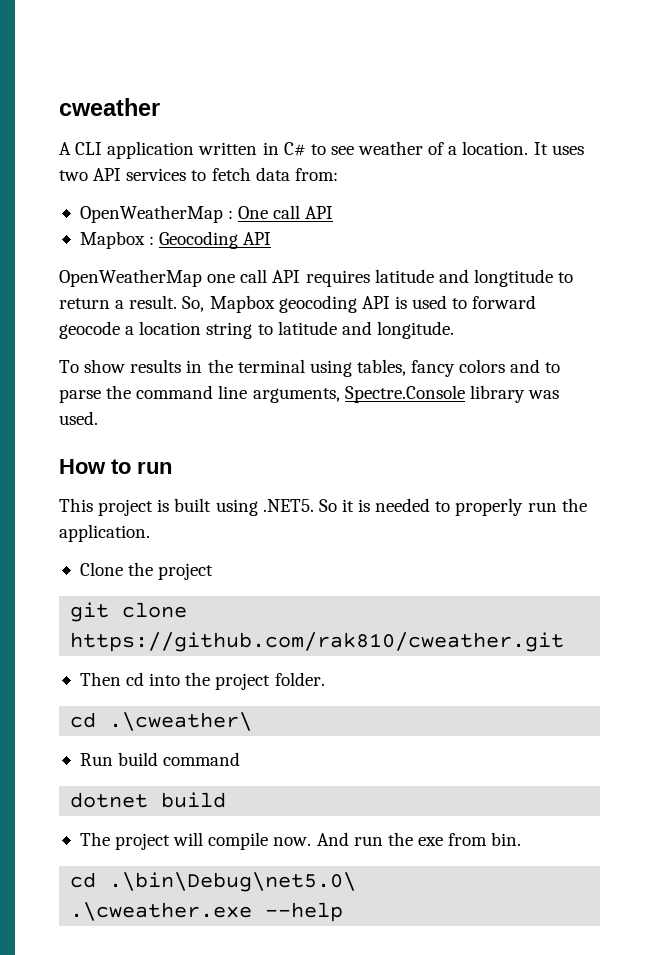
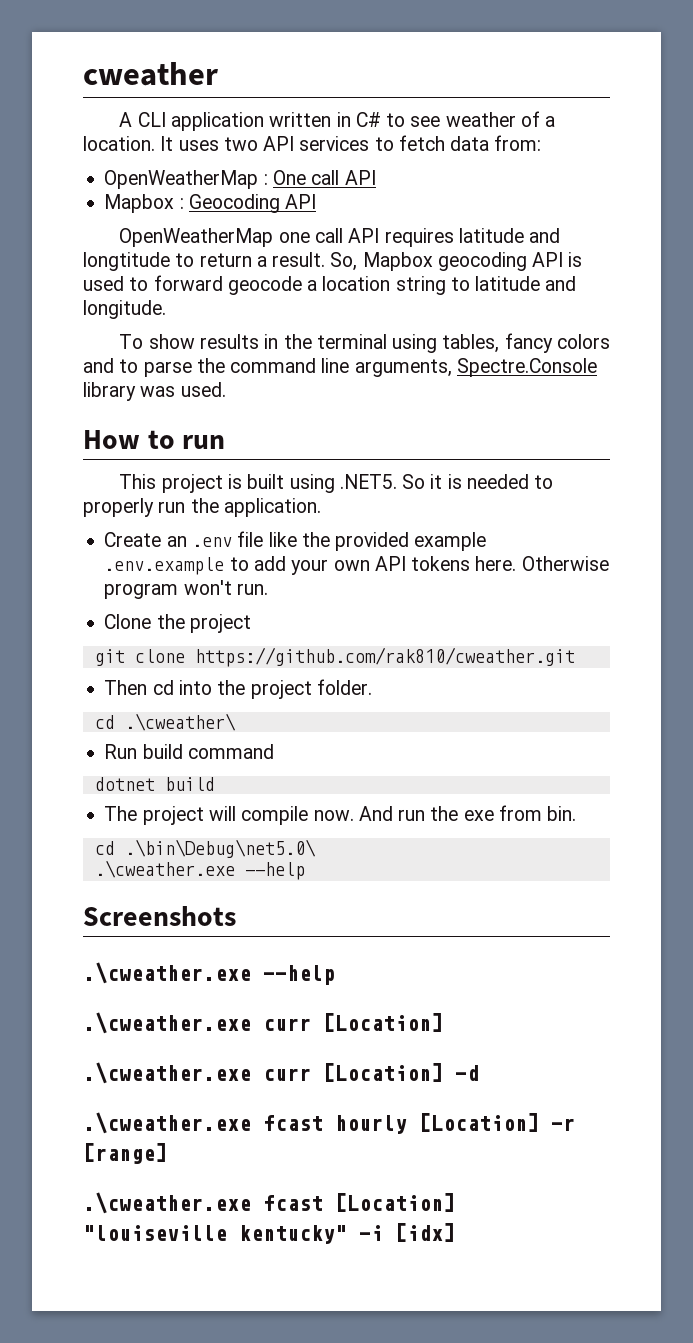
(150, 533) none -> [104,531,487,551] [104,556,609,575] [104,580,268,599] // Create an .env file like the provided example .env.example to add your own API tokens here. Otherwise program won't run.
(344, 912) none -> [83,906,236,926] [83,962,335,985] [83,1012,443,1034] [83,1062,479,1084] [83,1112,575,1134] [83,1143,167,1164] [83,1192,455,1214] [83,1223,455,1244] // Screenshots // .\cweather.exe --help // .\cweather.exe curr [Location] // .\cweather.exe curr [Location] -d // .\cweather.exe fcast hourly [Location] -r [range] // .\cweather.exe fcast [Location] "louiseville kentucky" -i [idx]

